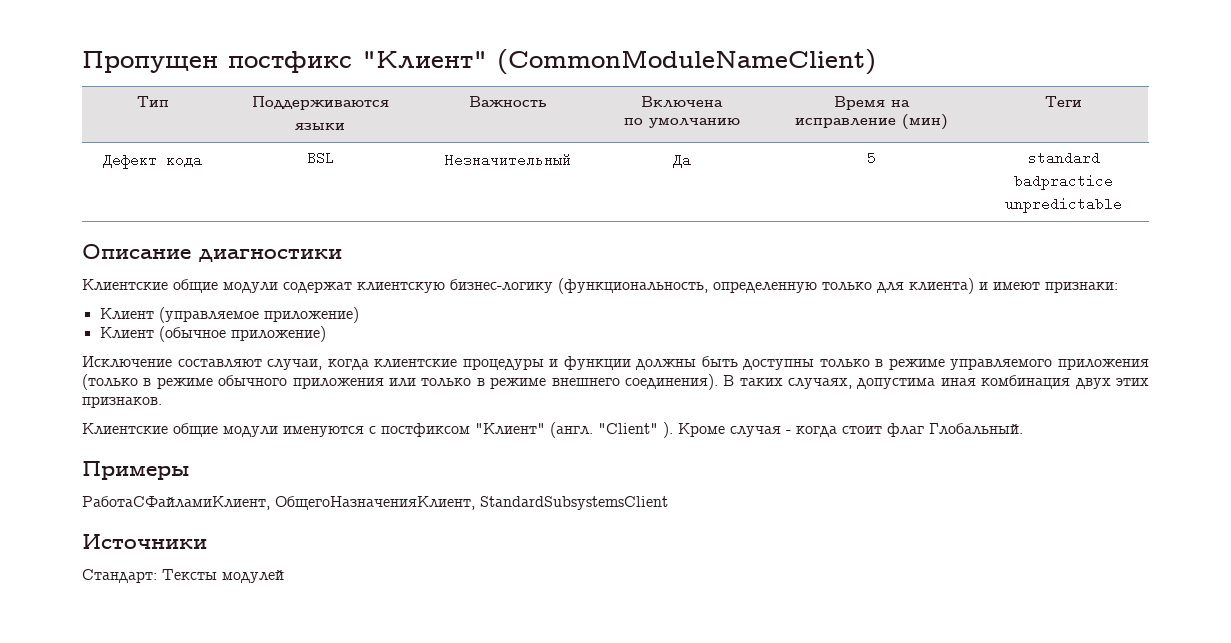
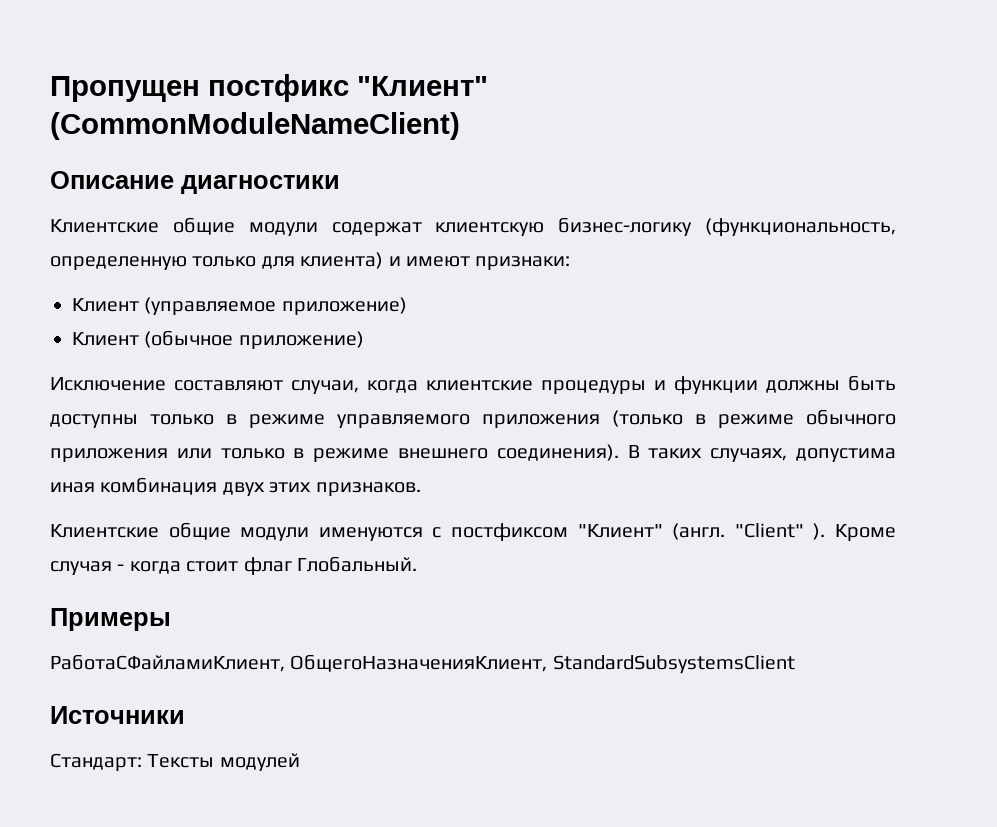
[136,96,169,107] [251,96,389,110] [295,123,345,130] [469,96,547,107] [641,96,723,108] [623,117,740,128] [834,96,910,110] [795,114,948,130] [1045,96,1082,107] [103,151,202,169] [306,151,334,165] [445,151,571,168] [672,151,691,168] [867,151,876,165] [1027,151,1100,165] [1014,174,1113,190] [1005,197,1122,213] // Тип | Поддерживаются // языки | Важность | Включена // по умолчанию | Время на // исправление (мин) | Теги // Дефект кода | BSL | Незначительный | Да | 5 | standard // badpractice // unpredictable -> (460, 126) none

